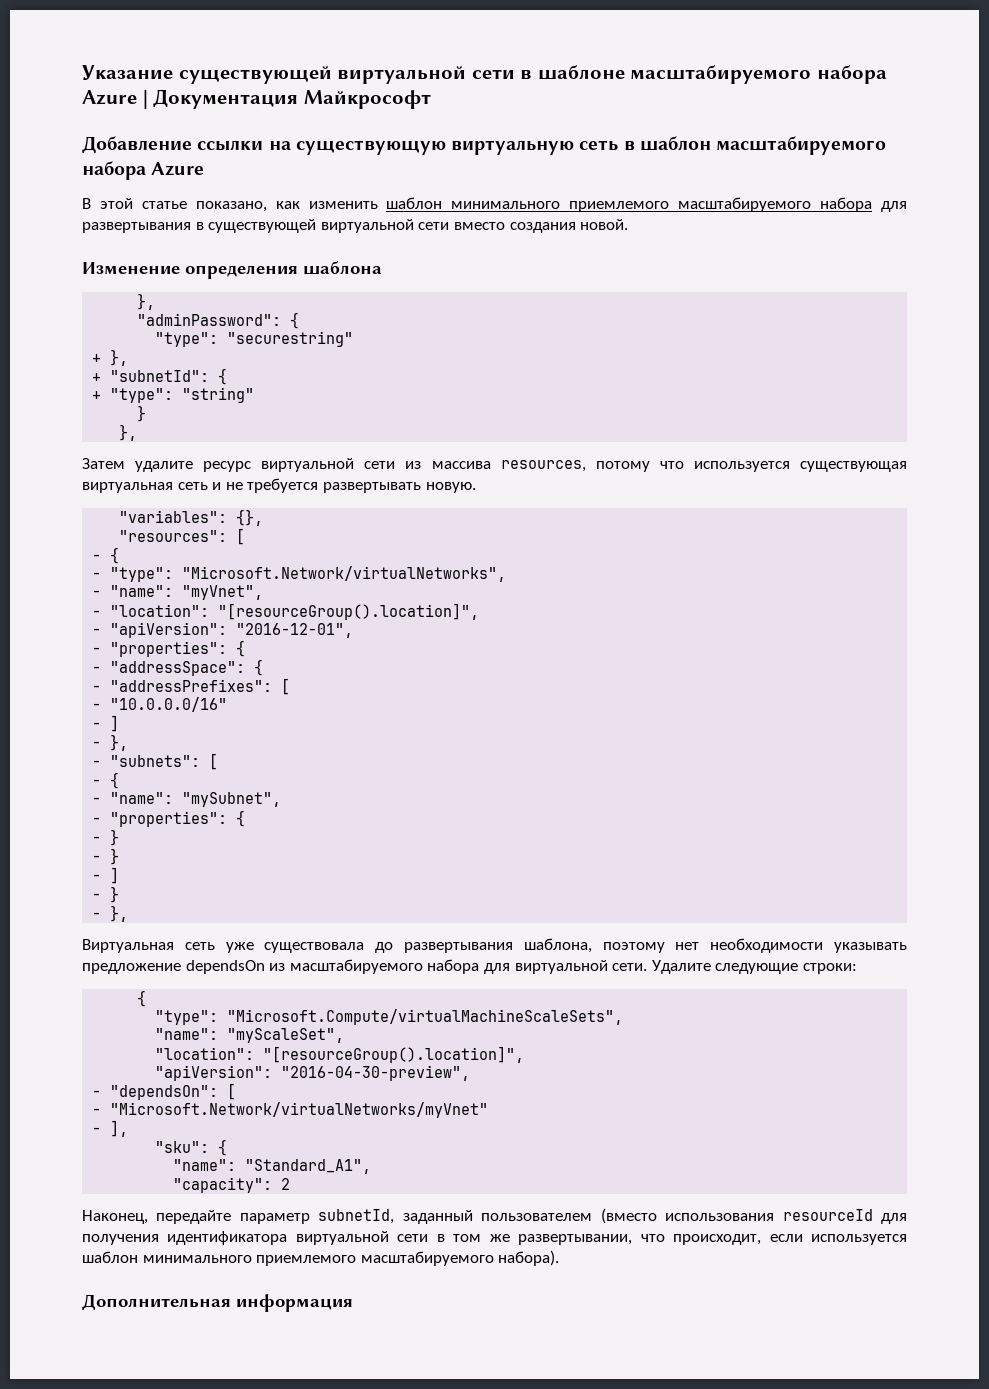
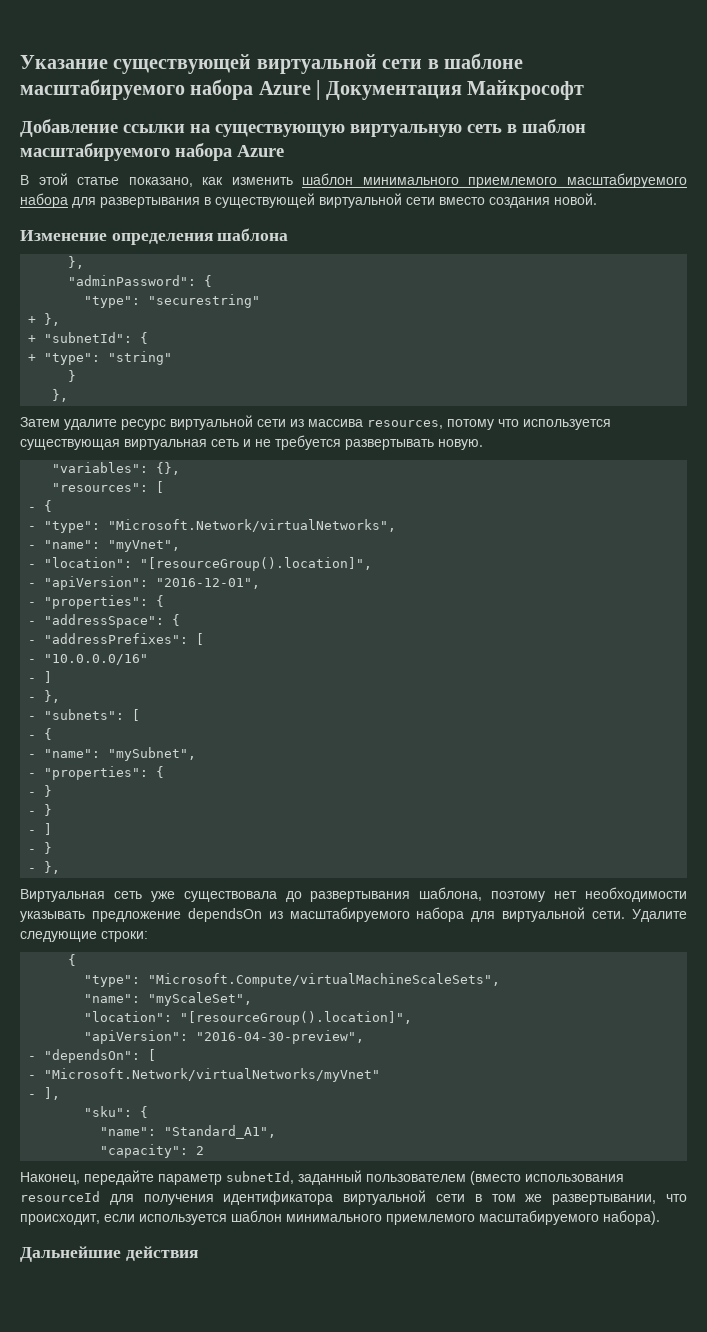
[82,1294,353,1312] Дополнительная информация -> [20,1246,198,1262] Дальнейшие действия

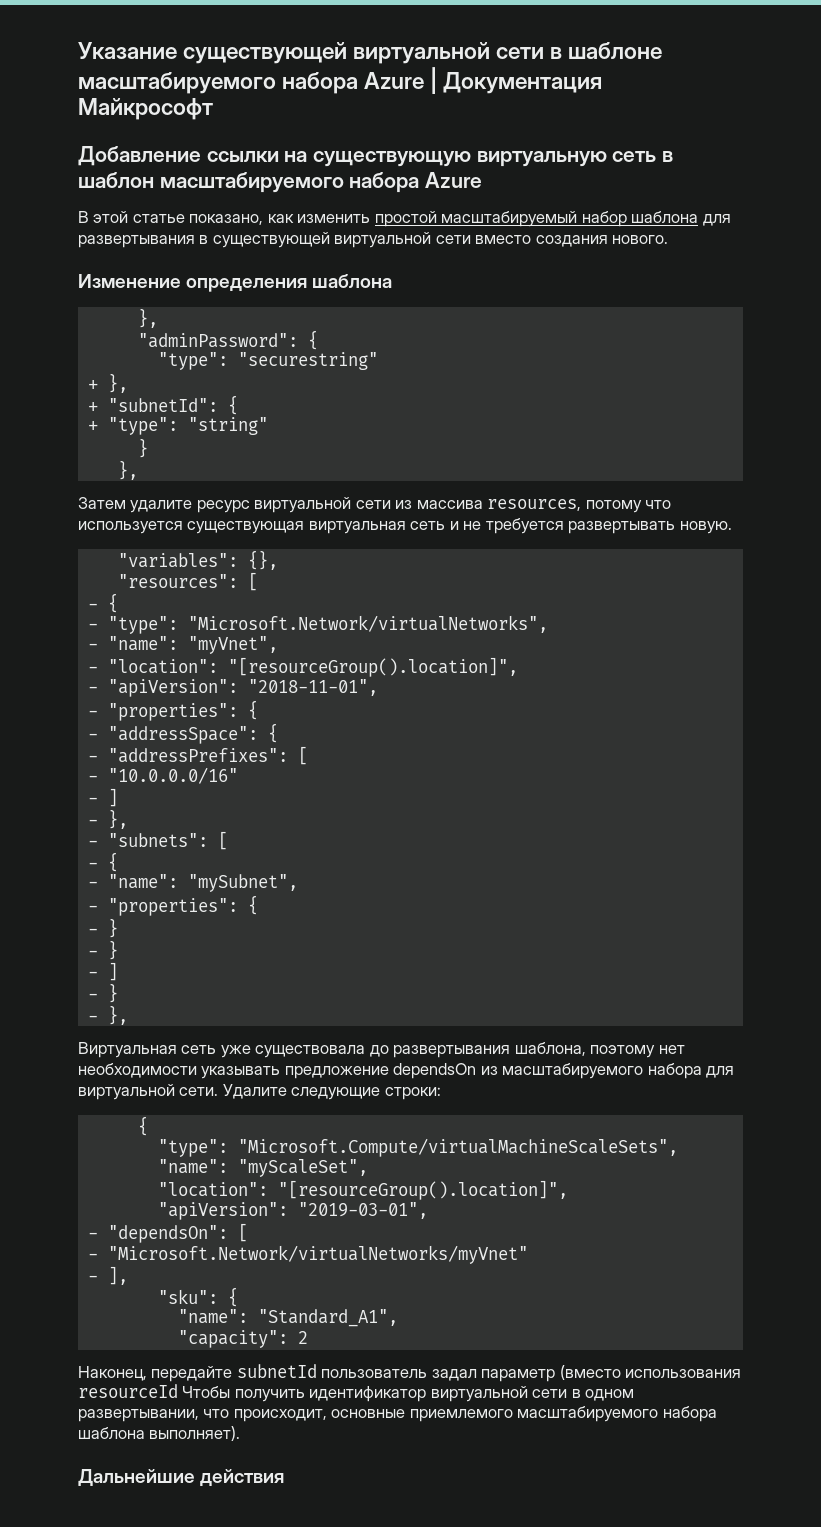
[302,173,687,188] [20,193,68,208] шаблон минимального приемлемого масштабируемого набора -> [374,211,699,227] простой масштабируемый набор шаблона
[554,193,597,205] новой. -> [612,235,669,244] нового.
[156,578,261,589] "2016-12-01", -> [247,679,378,696] "2018-11-01",
[196,1030,365,1044] "2016-04-30-preview", -> [297,1202,428,1219] "2019-03-01",
[158,1170,624,1185] [20,1190,543,1205] параметр subnetId, заданный пользователем (вместо использования resourceId для получения идентификатора виртуальной сети в том же -> [236,1364,742,1382] [78,1384,635,1402] subnetId пользователь задал параметр (вместо использования resourceId Чтобы получить идентификатор виртуальной сети в одном
[104,1210,660,1225] если используется шаблон минимального приемлемого масштабируемого набора). -> [331,1406,717,1422] [78,1426,241,1441] основные приемлемого масштабируемого набора шаблона выполняет).

